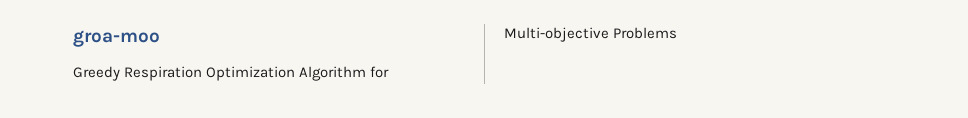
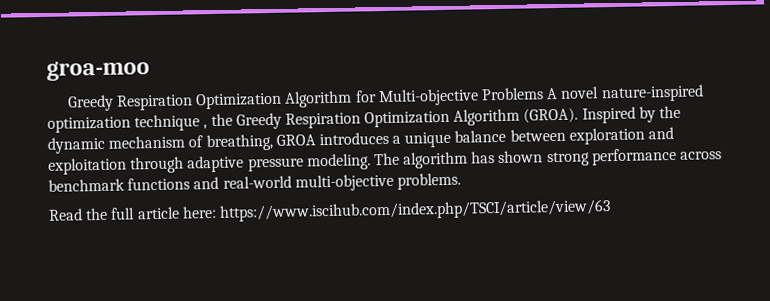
(678, 33) none -> [546,84,704,103] [47,105,682,133] [47,126,675,154] [48,147,723,175] [48,172,461,192] [48,199,611,222] A novel nature-inspired optimization technique , the Greedy Respiration Optimization Algorithm (GROA). Inspired by the dynamic mechanism of breathing, GROA introduces a unique balance between exploration and exploitation through adaptive pressure modeling. The algorithm has shown strong performance across benchmark functions and real-world multi-objective problems. // Read the full article here: https://www.iscihub.com/index.php/TSCI/article/view/63

